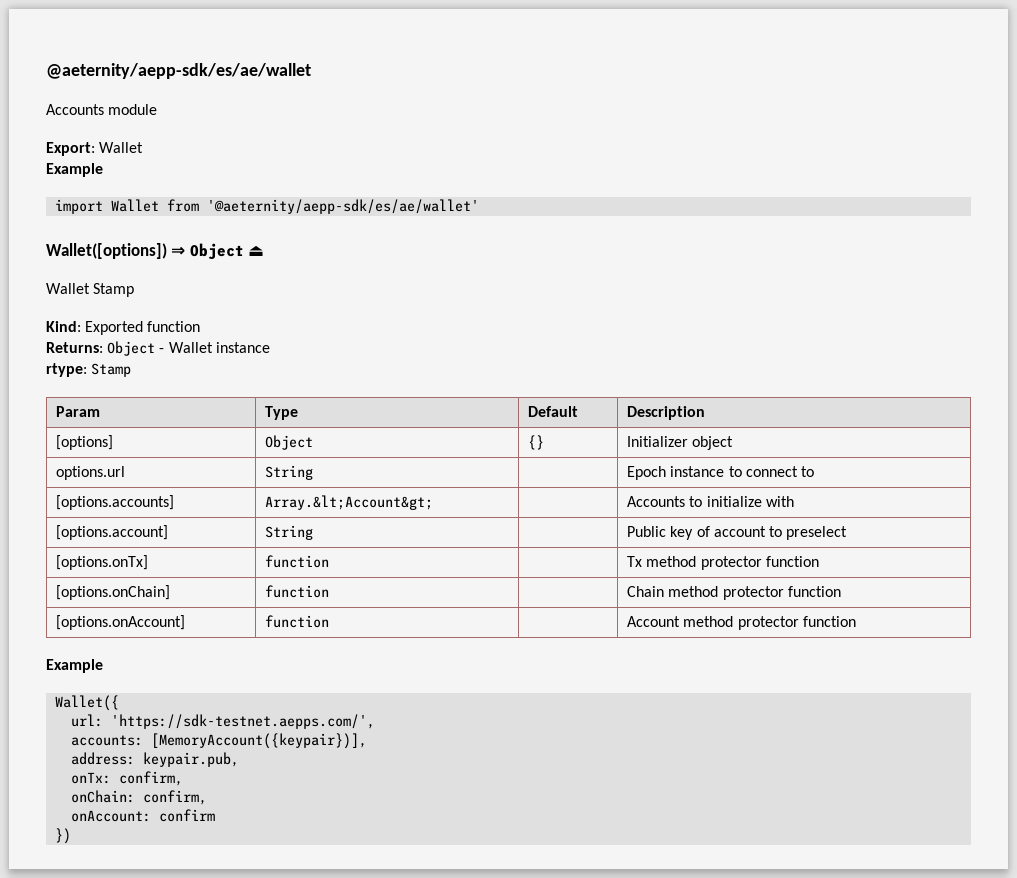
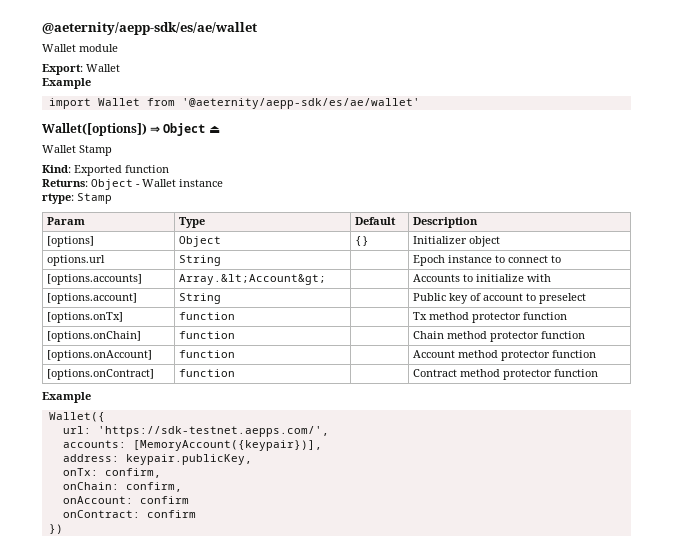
[46,104,104,115] Accounts -> [42,44,76,52] Wallet
(856, 621) none -> [47,369,155,380] [179,369,236,377] [413,369,599,380] // [options.onContract] | function | | Contract method protector function
[143,752,240,767] keypair.pub, -> [125,454,252,465] keypair.publicKey,
(216, 815) none -> [62,510,196,518] // onContract: confirm

